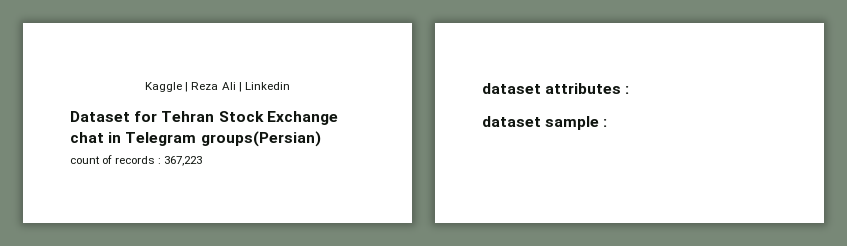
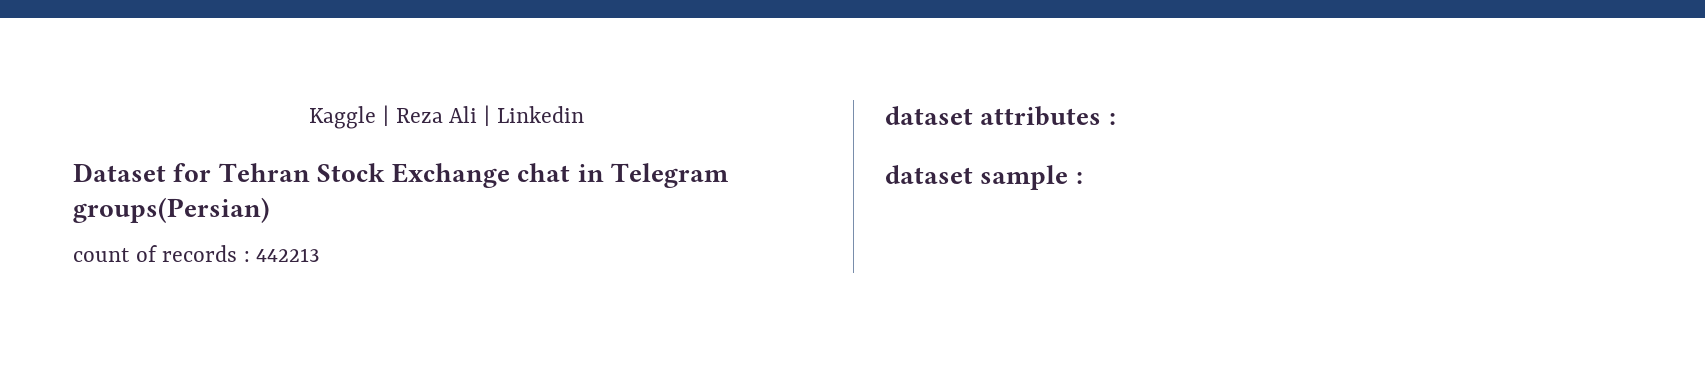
[164,156,203,166] 367,223 -> [256,248,321,262] 442213

